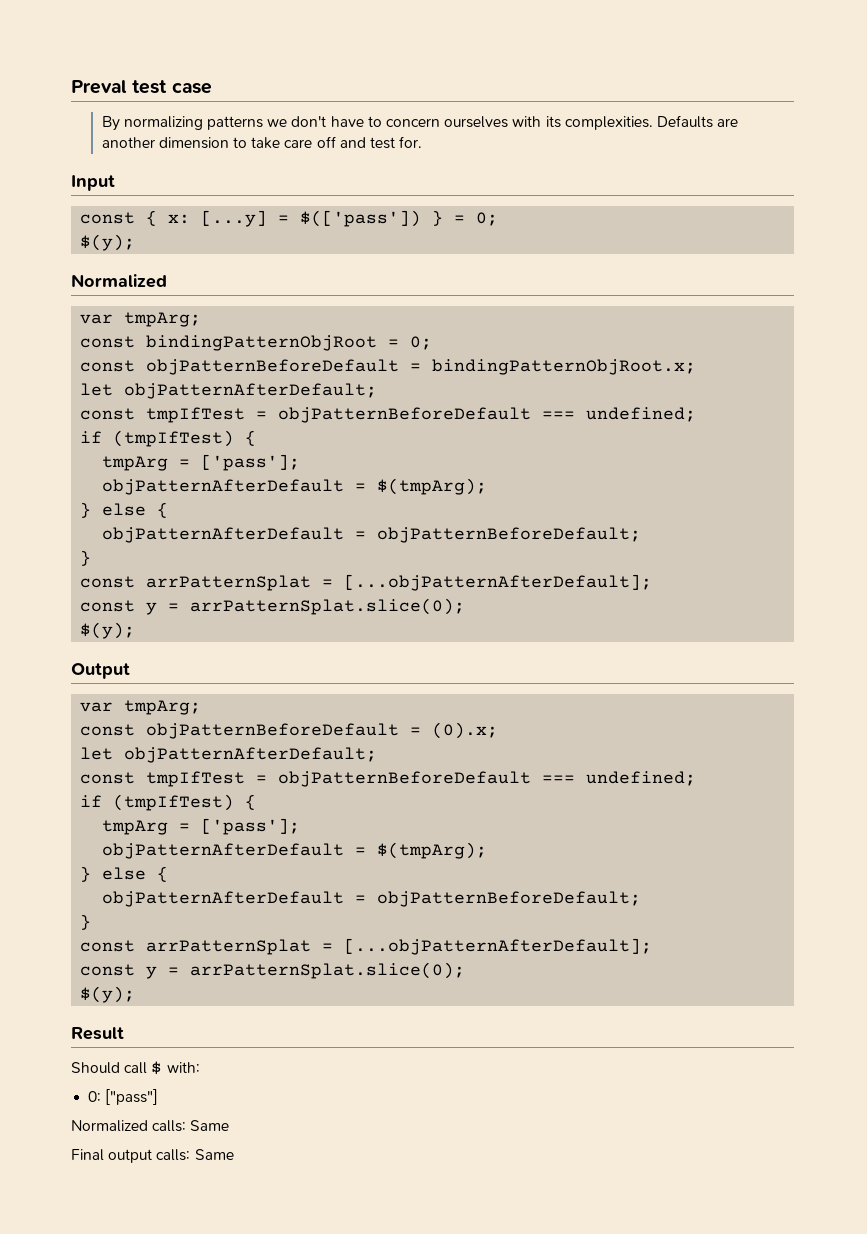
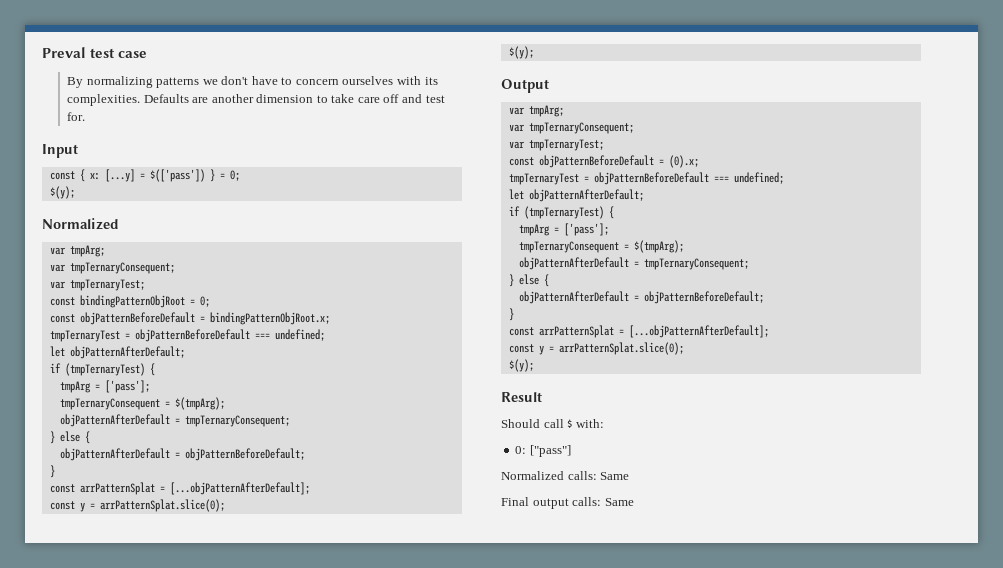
(202, 319) none -> [49,262,175,274] [49,279,145,291] // var tmpTernaryConsequent; // var tmpTernaryTest;
[80,383,378,399] [80,407,697,423] [80,430,257,447] [102,454,301,471] [102,478,488,495] let objPatternAfterDefault; // const tmpIfTest = objPatternBeforeDefault === undefined; // if (tmpIfTest) { // tmpArg = ['pass']; // objPatternAfterDefault = $(tmpArg); -> [49,329,325,342] [49,346,185,359] [49,363,155,376] [59,380,150,393] [59,397,225,410] [59,414,290,427] tmpTernaryTest = objPatternBeforeDefault === undefined; // let objPatternAfterDefault; // if (tmpTernaryTest) { // tmpArg = ['pass']; // tmpTernaryConsequent = $(tmpArg); // objPatternAfterDefault = tmpTernaryConsequent;
(202, 707) none -> [508,122,634,134] [508,139,604,151] // var tmpTernaryConsequent; // var tmpTernaryTest;
[80,747,378,763] [80,771,697,787] [80,794,257,811] [102,818,301,835] [102,842,488,859] let objPatternAfterDefault; // const tmpIfTest = objPatternBeforeDefault === undefined; // if (tmpIfTest) { // tmpArg = ['pass']; // objPatternAfterDefault = $(tmpArg); -> [508,172,784,185] [508,189,644,202] [508,206,614,219] [518,223,609,236] [518,240,684,253] [518,257,749,270] tmpTernaryTest = objPatternBeforeDefault === undefined; // let objPatternAfterDefault; // if (tmpTernaryTest) { // tmpArg = ['pass']; // tmpTernaryConsequent = $(tmpArg); // objPatternAfterDefault = tmpTernaryConsequent;

